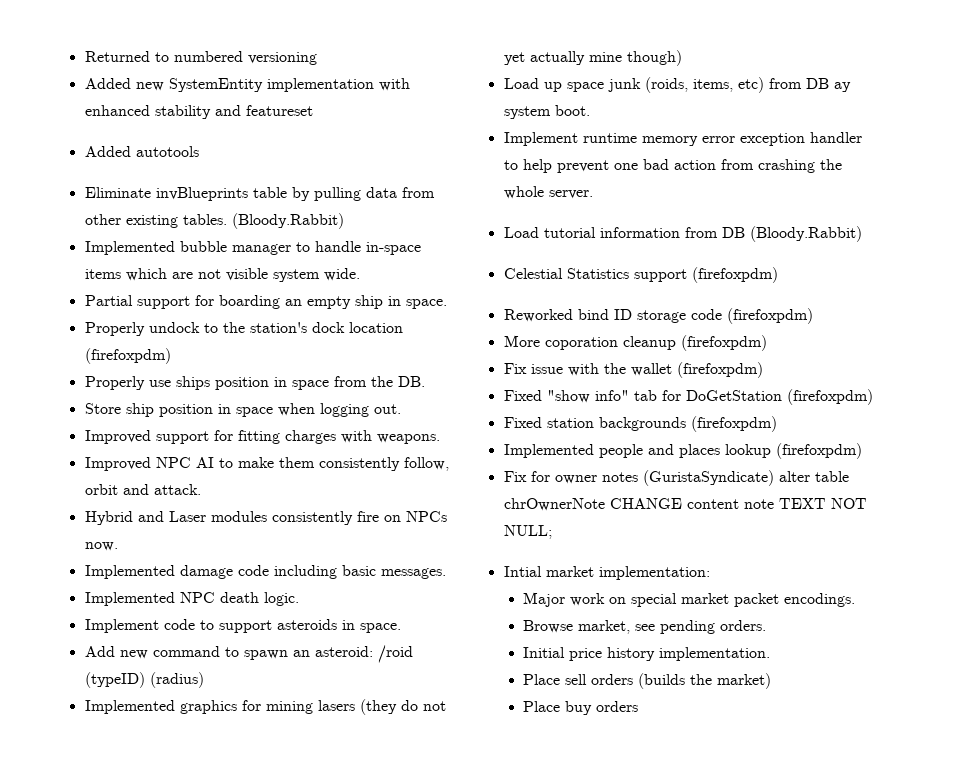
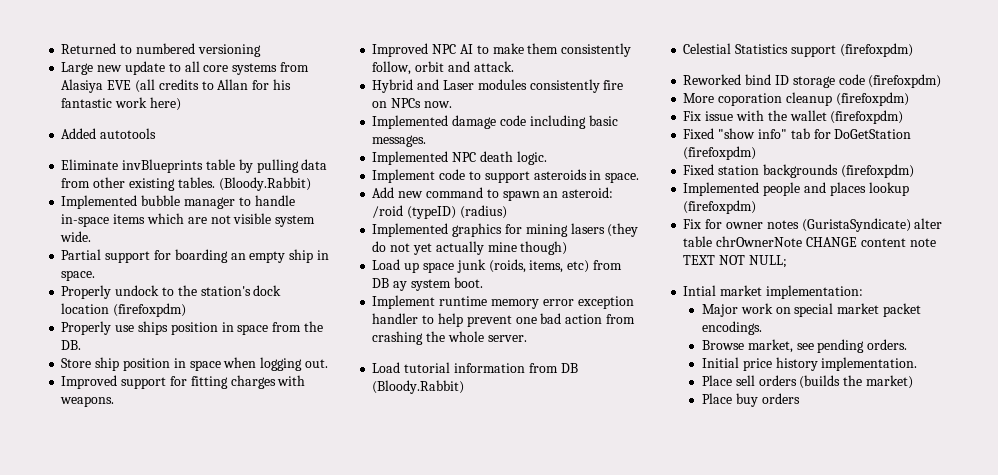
[84,78,410,92] [84,105,313,119] Added new SystemEntity implementation with enhanced stability and featureset -> [61,61,309,75] [61,79,291,93] [61,97,181,111] Large new update to all core systems from Alasiya EVE (all credits to Allan for his fantastic work here)

